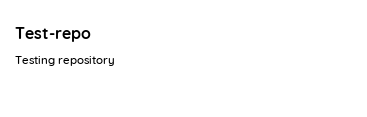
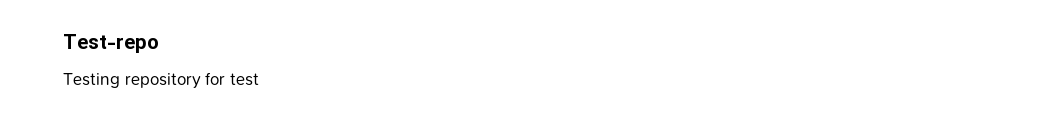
(116, 61) none -> [205,72,259,86] for test

